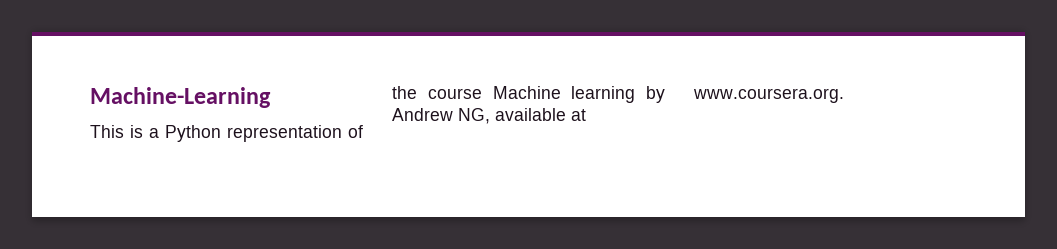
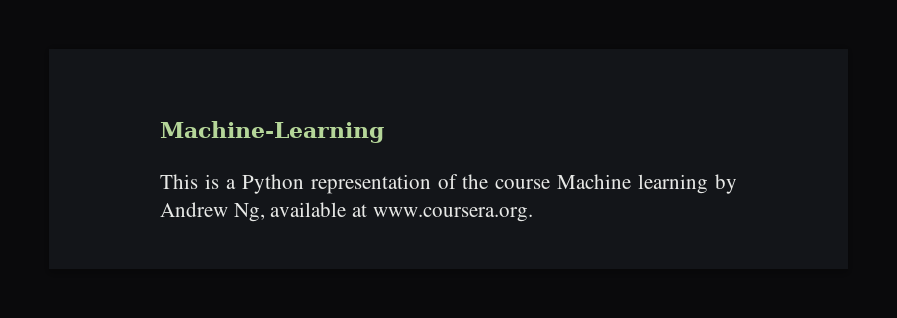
[458,108,490,124] NG, -> [233,203,265,222] Ng,

